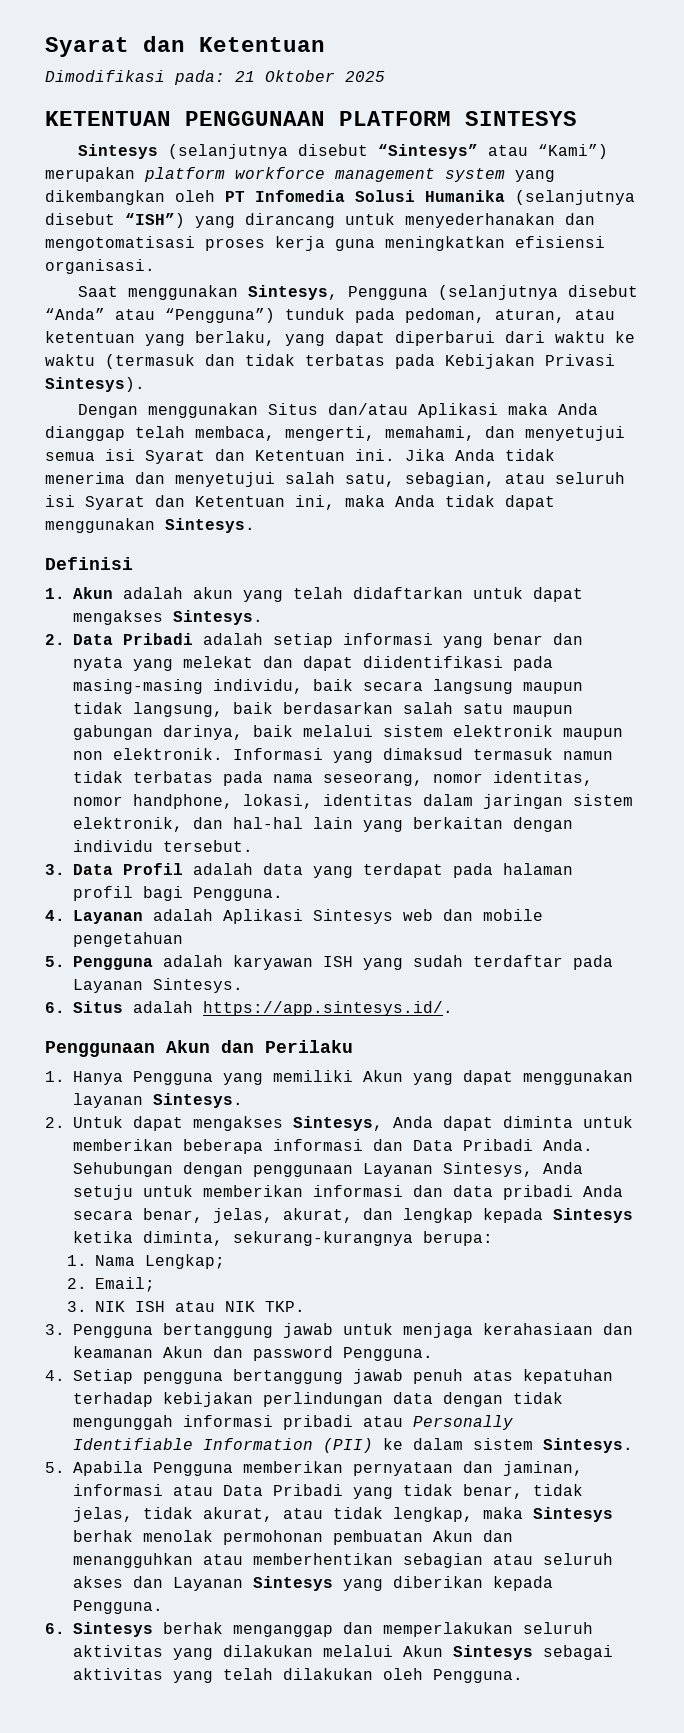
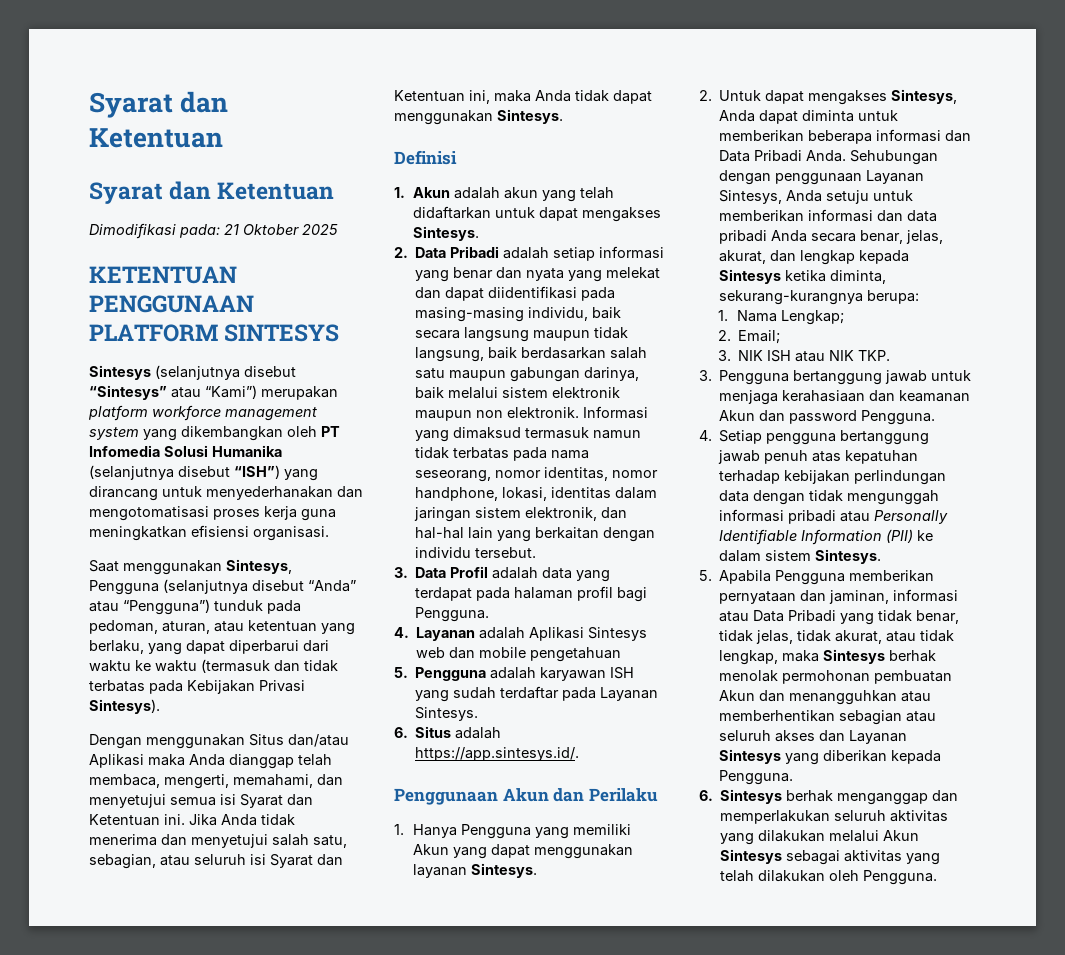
[45,36,325,57] Syarat dan Ketentuan -> [89,91,229,118] [89,128,223,148] [89,181,335,204] Syarat dan Ketentuan // Syarat dan Ketentuan

